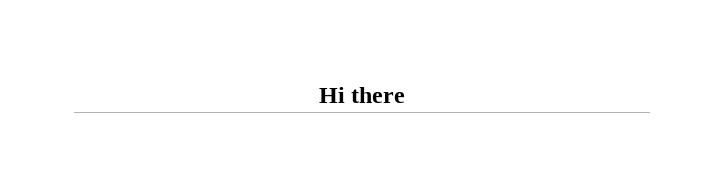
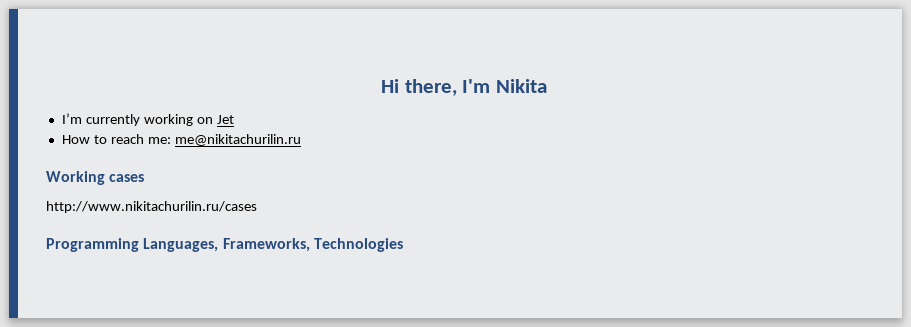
[351,87,406,103] there -> [404,79,547,96] [61,113,234,126] [61,134,301,146] [46,171,145,185] [46,201,257,213] [46,238,403,252] there, I'm Nikita // I’m currently working on Jet // How to reach me: me@nikitachurilin.ru // Working cases // http://www.nikitachurilin.ru/cases // Programming Languages, Frameworks, Technologies

